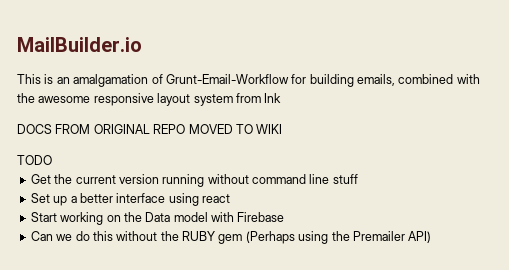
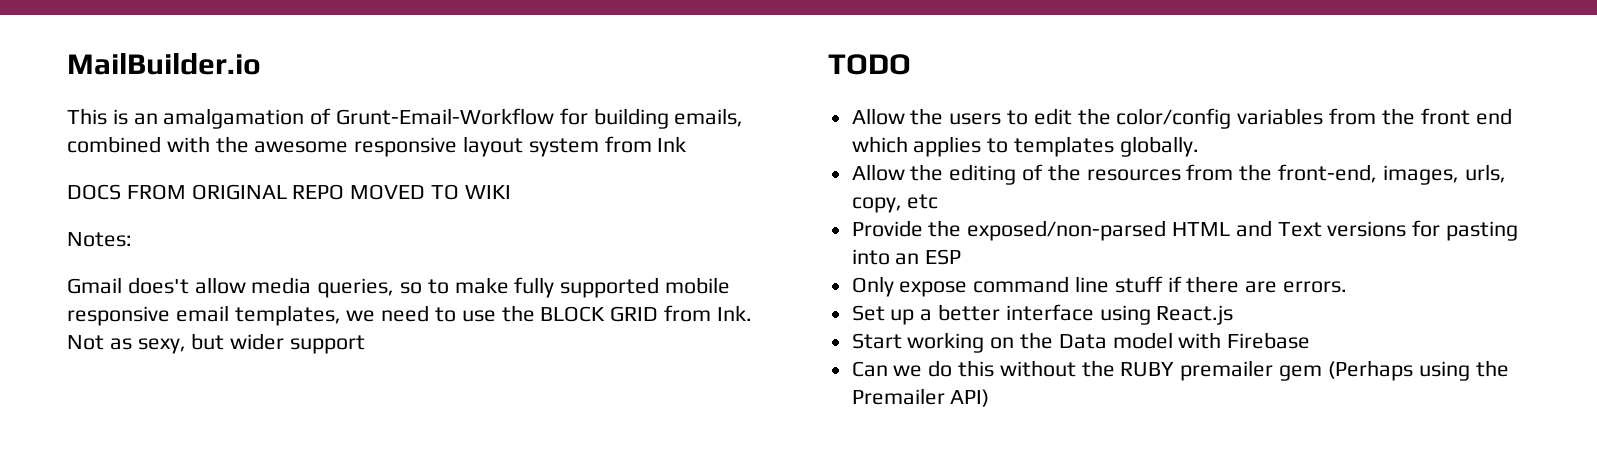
[17,155,52,165] [30,174,249,187] TODO // Get the current version running without -> [67,232,132,247] [67,277,731,298] [67,305,752,326] [67,333,366,354] [828,54,911,75] [851,108,1512,129] [851,136,1199,157] [851,164,1506,185] [851,194,939,213] [851,220,1519,241] [851,249,962,265] [851,276,968,297] Notes: // Gmail does't allow media queries, so to make fully supported mobile responsive email templates, we need to use the BLOCK GRID from Ink. Not as sexy, but wider support // TODO // Allow the users to edit the color/config variables from the front end which applies to templates globally. // Allow the editing of the resources from the front-end, images, urls, copy, etc // Provide the exposed/non-parsed HTML and Text versions for pasting into an ESP // Only expose
(358, 179) none -> [1167,276,1348,293] if there are errors.
[202,194,230,203] react -> [1156,305,1234,325] React.js
(215, 236) none -> [1180,360,1274,381] premailer

